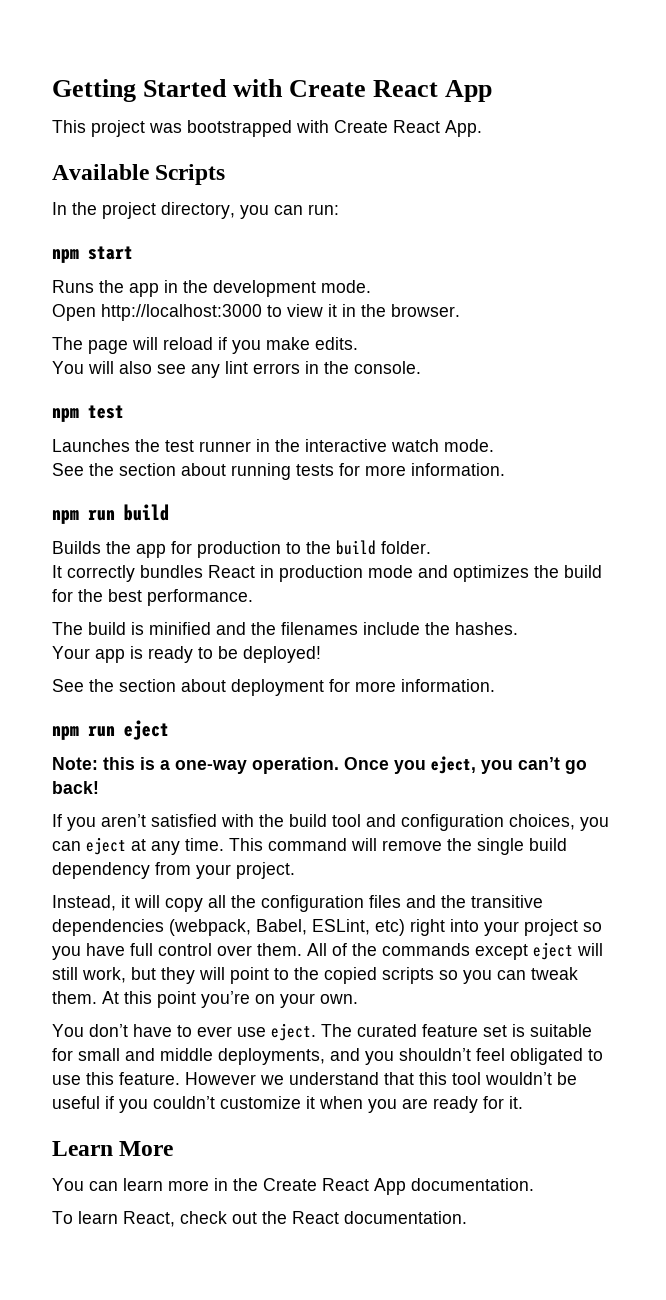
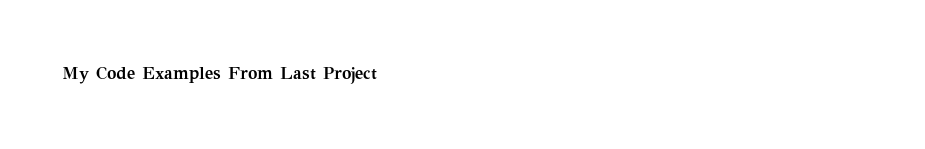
[52,79,493,102] [52,120,482,137] [52,164,226,185] [52,202,339,219] [52,246,133,263] [52,280,371,297] [52,304,460,321] [52,337,358,354] [52,361,421,378] [52,405,124,422] [52,439,494,452] [52,463,505,480] [52,504,169,524] [52,540,431,558] [52,565,602,582] [52,589,253,606] [52,622,518,635] [52,646,321,663] [52,679,495,696] [52,720,169,740] [52,756,587,774] [52,781,99,794] [52,814,609,831] [52,837,567,855] [52,862,295,879] [52,895,543,912] [52,919,602,936] [52,942,603,960] [52,967,578,984] [52,991,358,1008] [52,1023,592,1041] [52,1048,603,1065] [52,1072,577,1085] [52,1096,523,1113] [52,1141,174,1156] [52,1178,534,1195] [52,1211,467,1227] Getting Started with Create React App // This project was bootstrapped with Create React App. // Available Scripts // In the project directory, you can run: // npm start // Runs the app in the development mode. // Open http://localhost:3000 to view it in the browser. // The page will reload if you make edits. // You will also see any lint errors in the console. // npm test // Launches the test runner in the interactive watch mode. // See the section about running tests for more information. // npm run build // Builds the app for production to the build folder. // It correctly bundles React in production mode and optimizes the build for the best performance. // The build is minified and the filenames include the hashes. // Your app is ready to be deployed! // See the section about deployment for more information. // npm run eject // Note: this is a one-way operation. Once you eject, you can’t go back! // If you aren’t satisfied with the build tool and configuration choices, you can eject at any time. This command will remove the single build dependency from your project. // Instead, it will copy all the configuration files and the transitive dependencies (webpack, Babel, ESLint, etc) right into your project so you have full control over them. All of the commands except eject will still work, but they will point to the copied scripts so you can tweak them. At this point you’re on your own. // You don’t have to ever use eject. The curated feature set is suitable for small and middle deployments, and you shouldn’t feel obligated to use this feature. However we understand that this tool wouldn’t be useful if you couldn’t customize it when you are ready for it. // Learn More // You can learn more in the Create React App documentation. // To learn React, check out the React documentation. -> [62,66,377,84] My Code Examples From Last Project

